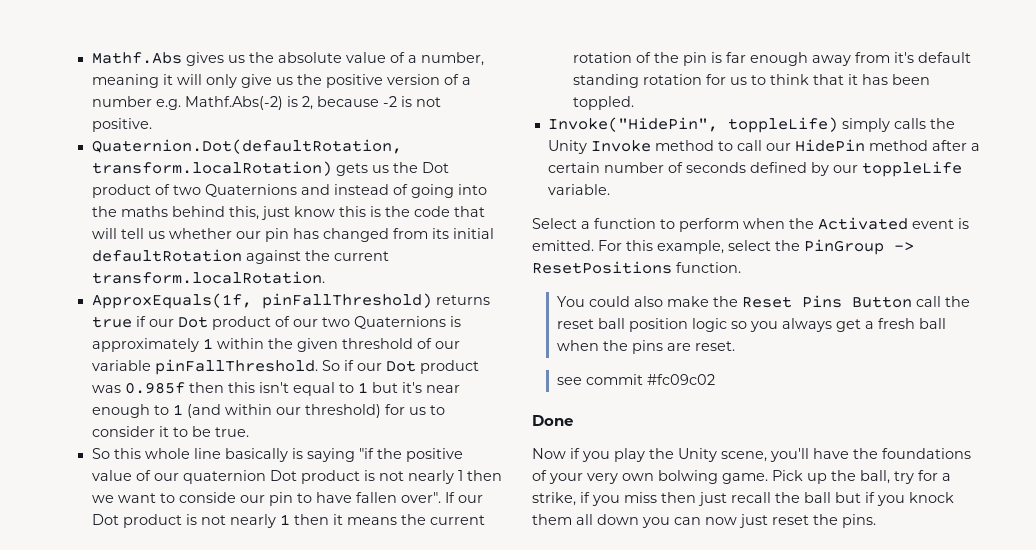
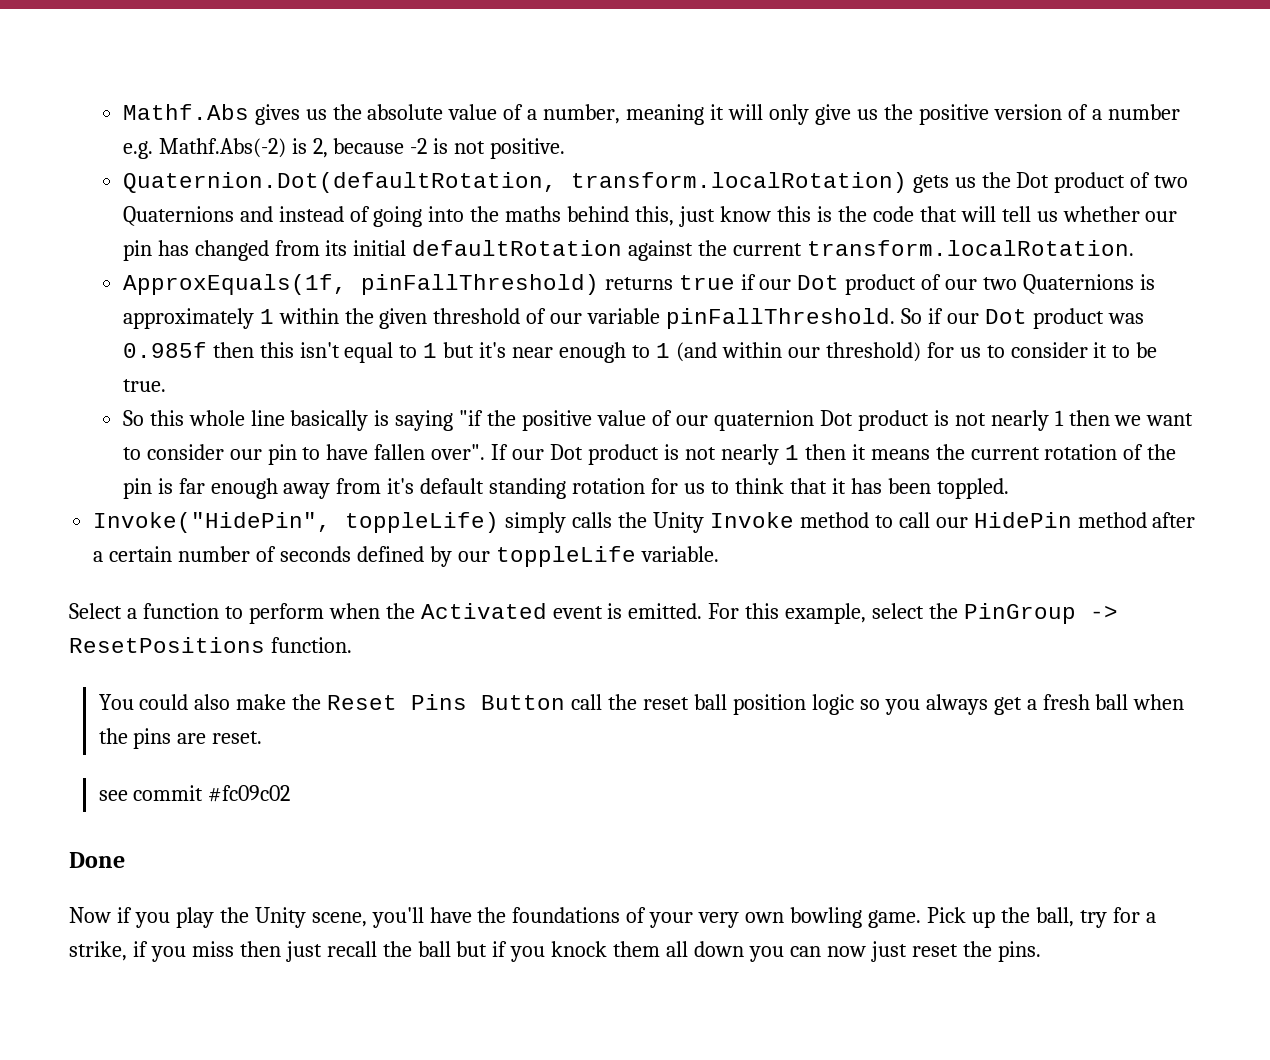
[178,492,236,503] conside -> [146,444,224,460] consider
[658,470,718,484] bolwing -> [790,907,863,928] bowling

